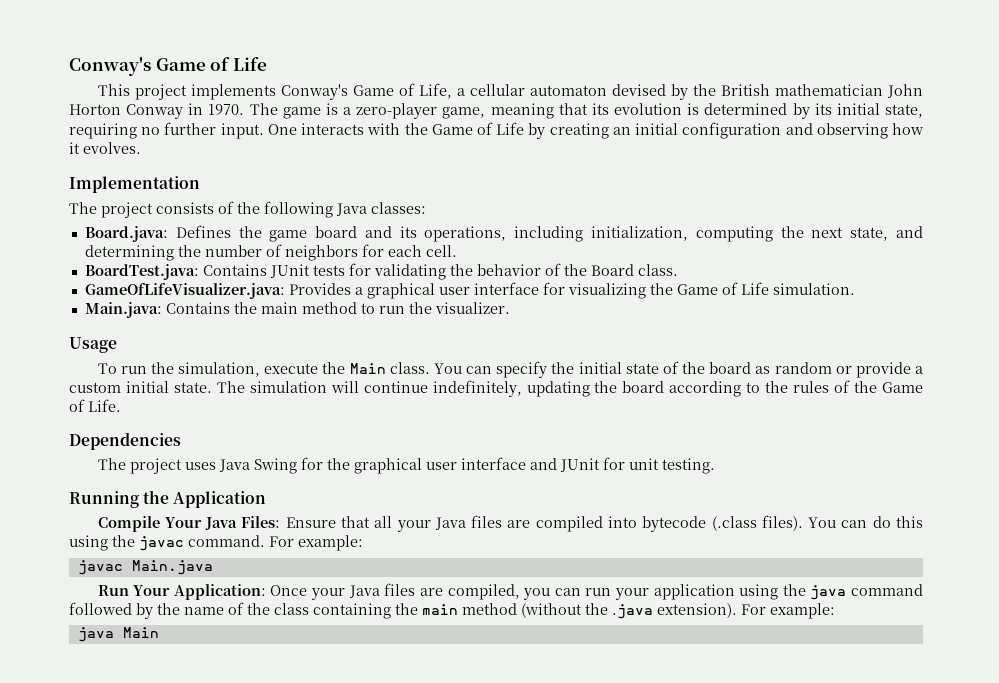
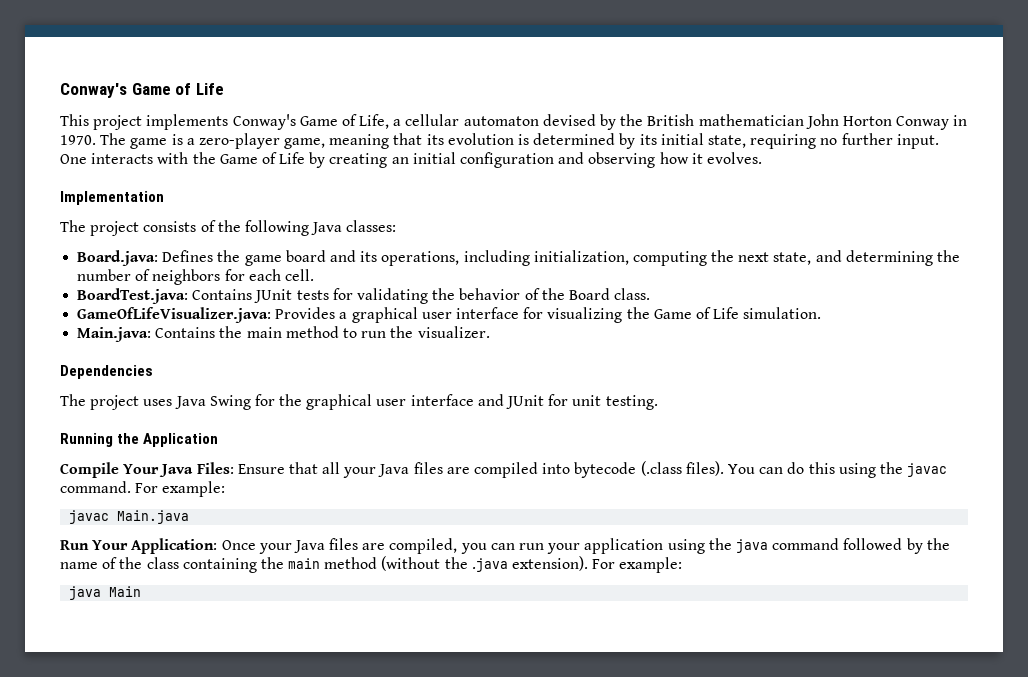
[69,337,117,353] [97,361,923,378] [69,380,924,397] [69,399,121,412] // Usage // To run the simulation, execute the Main class. You can specify the initial state of the board as random or provide a custom initial state. The simulation will continue indefinitely, updating the board according to the rules of the Game of Life. -> (490, 332) none

